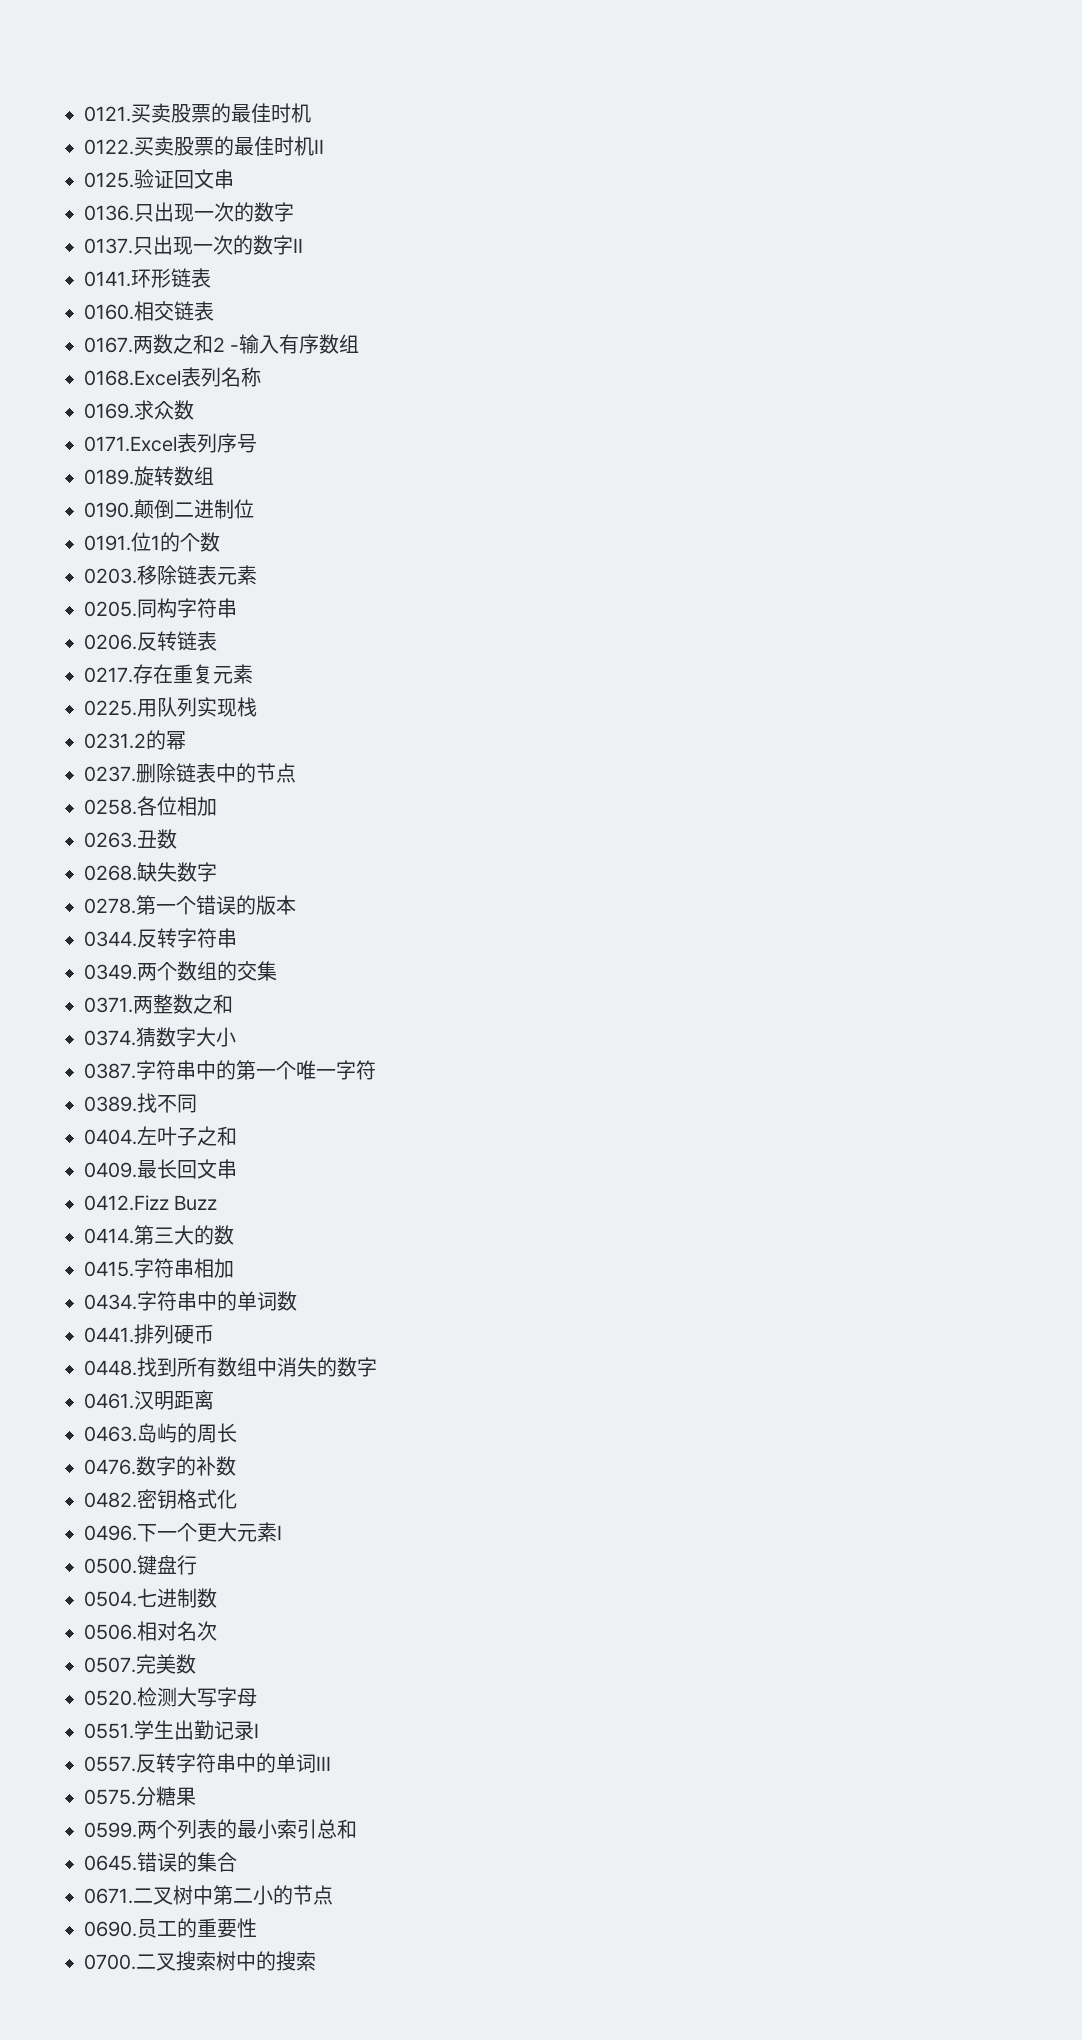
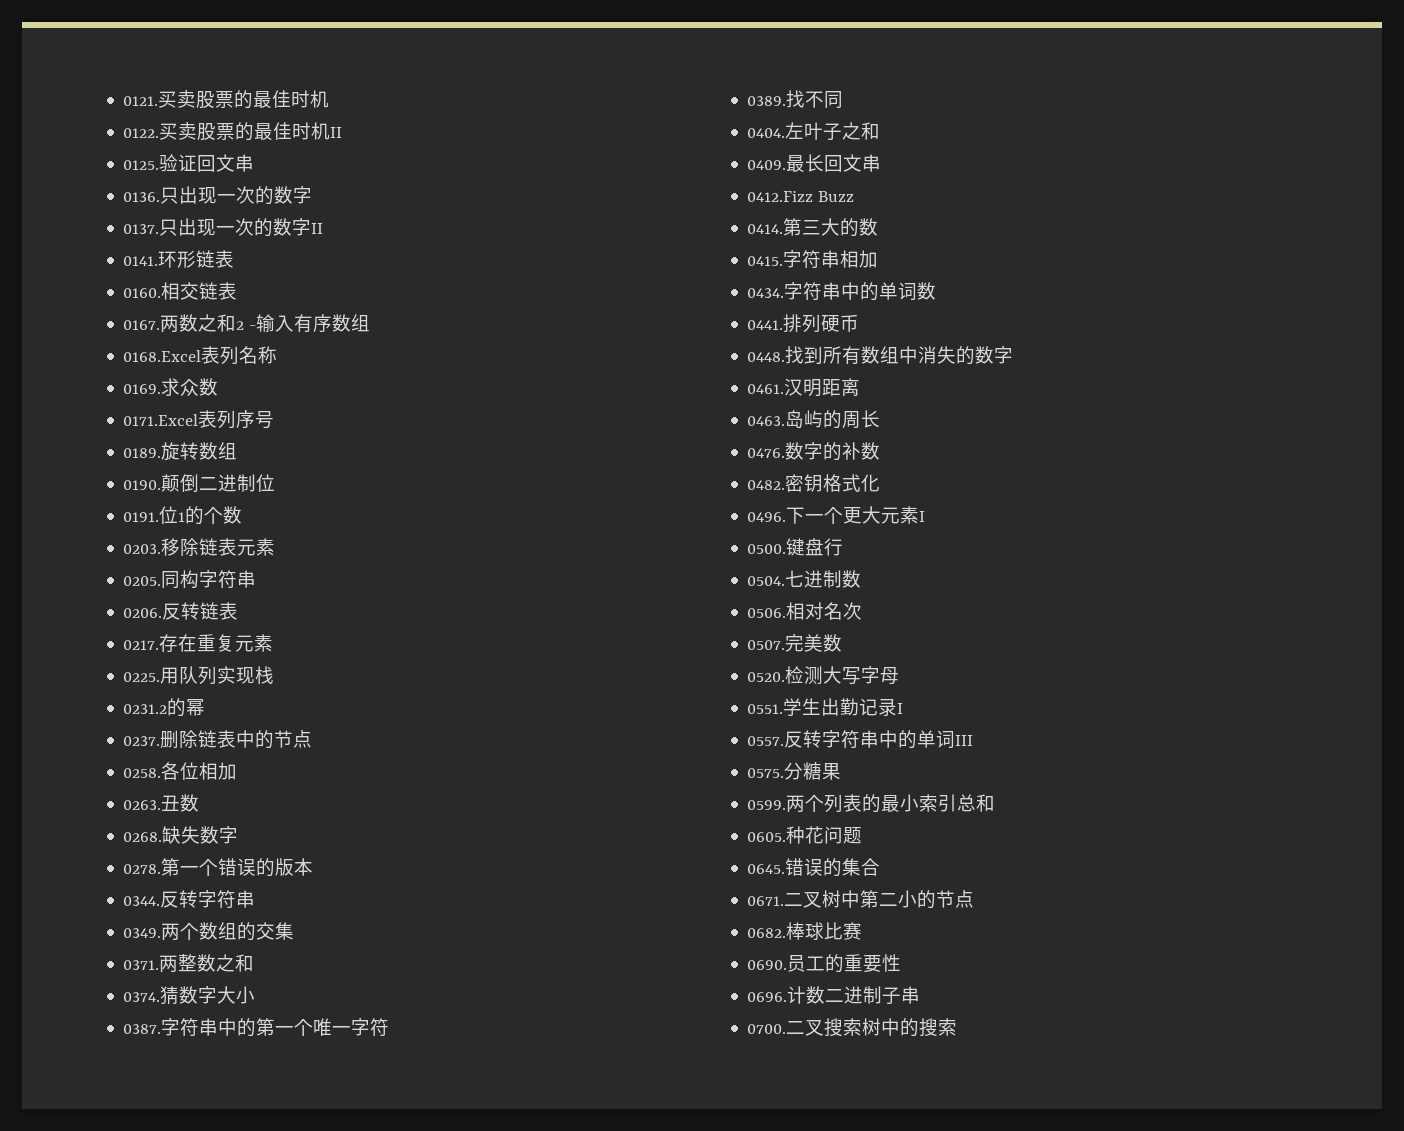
(357, 1829) none -> [747,826,863,844] // 0605.种花问题
(333, 1895) none -> [747,922,863,940] // 0682.棒球比赛
(257, 1928) none -> [747,986,921,1005] // 0696.计数二进制子串

